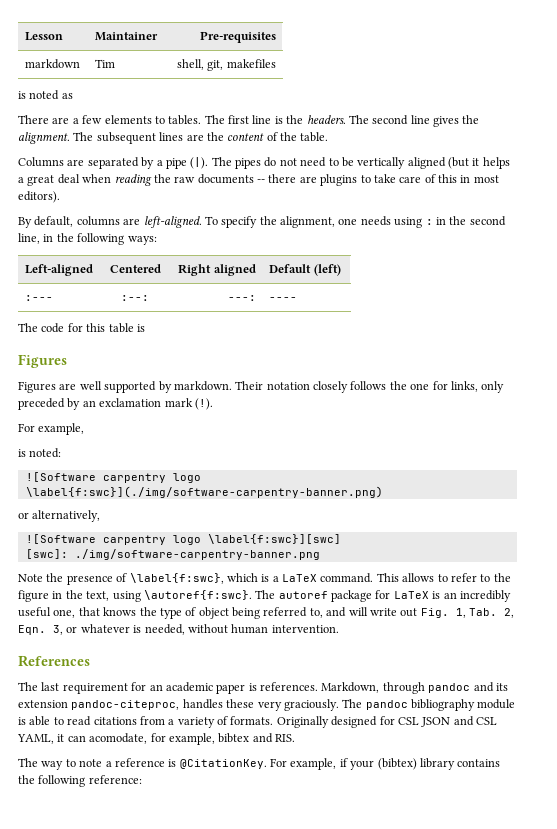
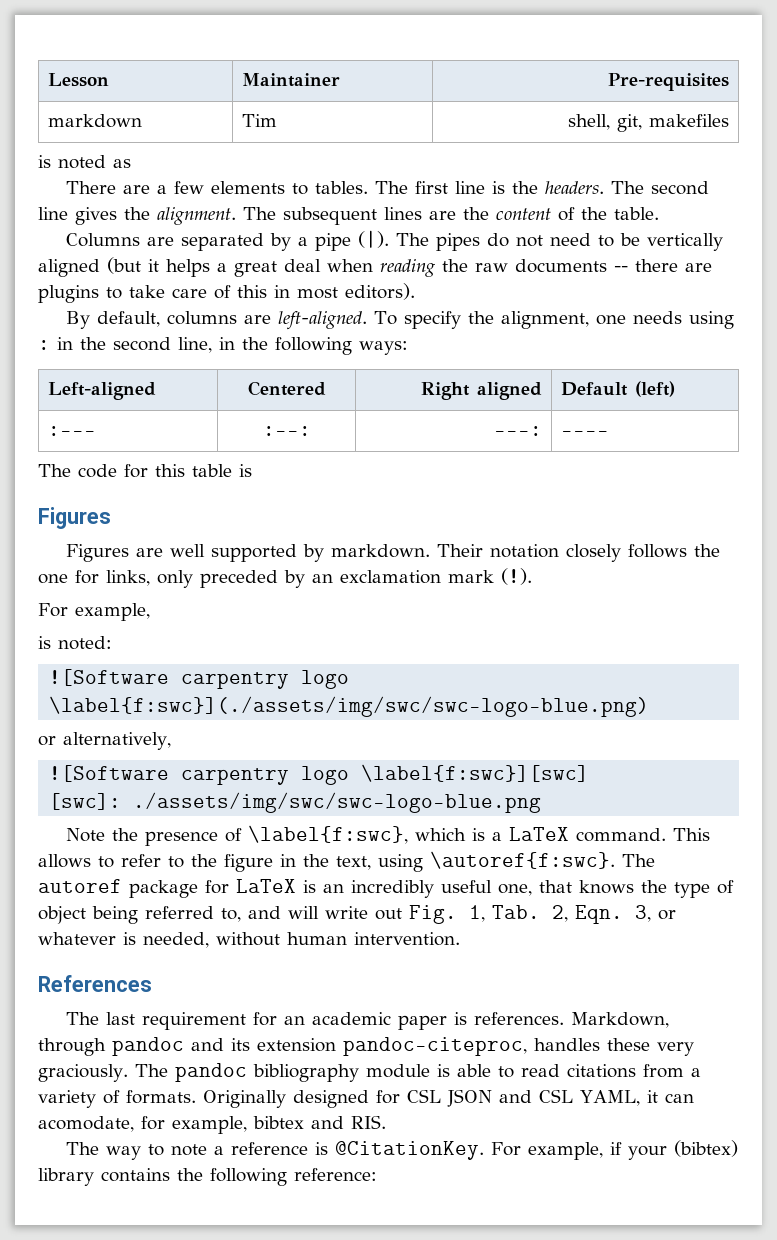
[25,486,383,498] \label{f:swc}](./img/software-carpentry-banner.png) -> [49,696,650,717] \label{f:swc}](./assets/img/swc/swc-logo-blue.png)
[74,549,320,560] ./img/software-carpentry-banner.png -> [133,792,542,813] ./assets/img/swc/swc-logo-blue.png

